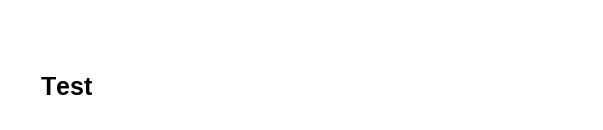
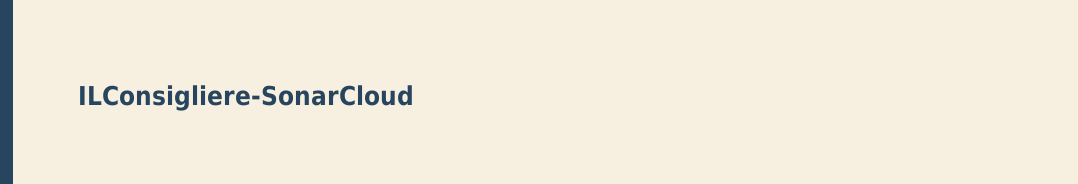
[41,77,93,95] Test -> [78,85,414,111] ILConsigliere-SonarCloud

